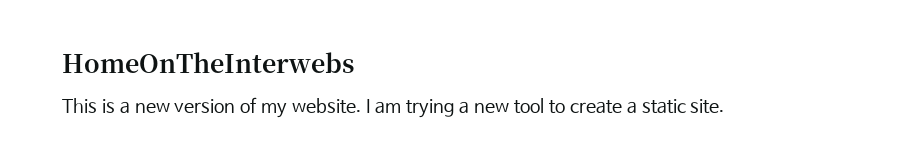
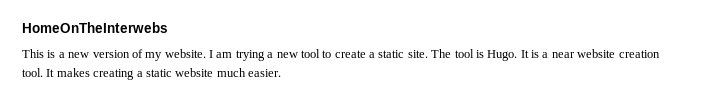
(725, 106) none -> [431,49,660,61] [22,68,281,80] The tool is Hugo. It is a near website creation tool. It makes creating a static website much easier.

